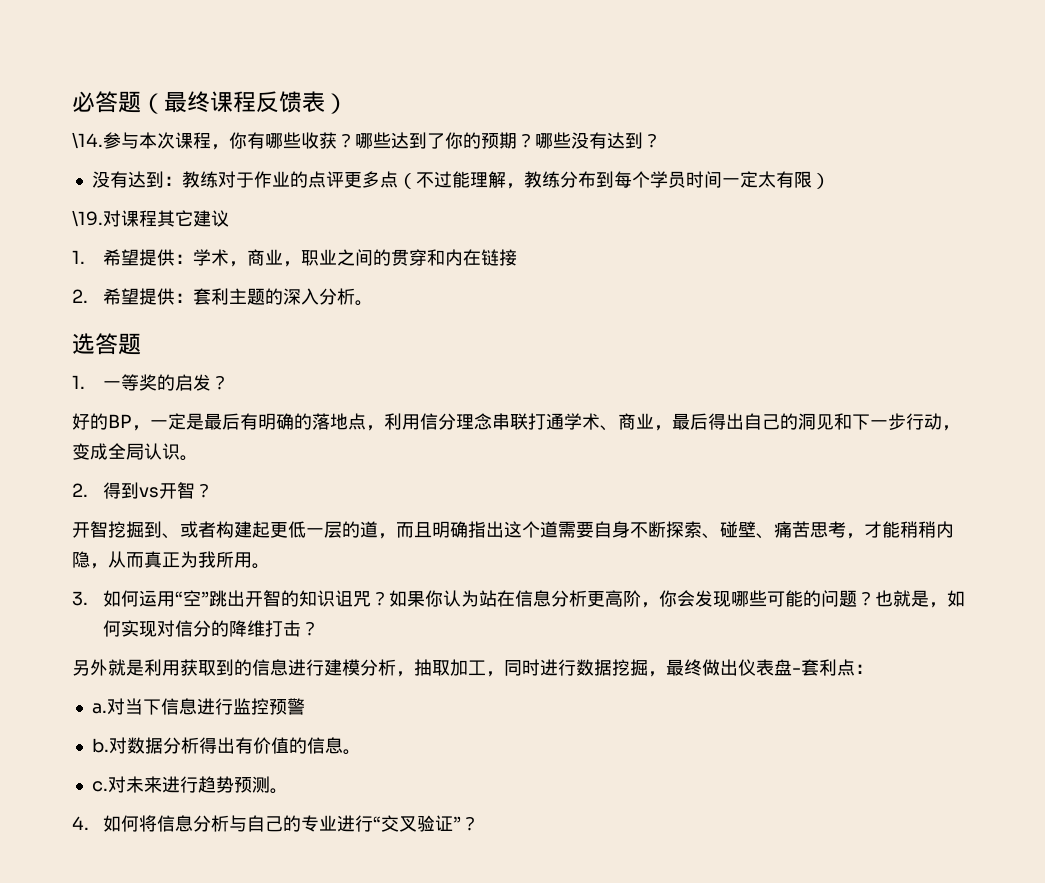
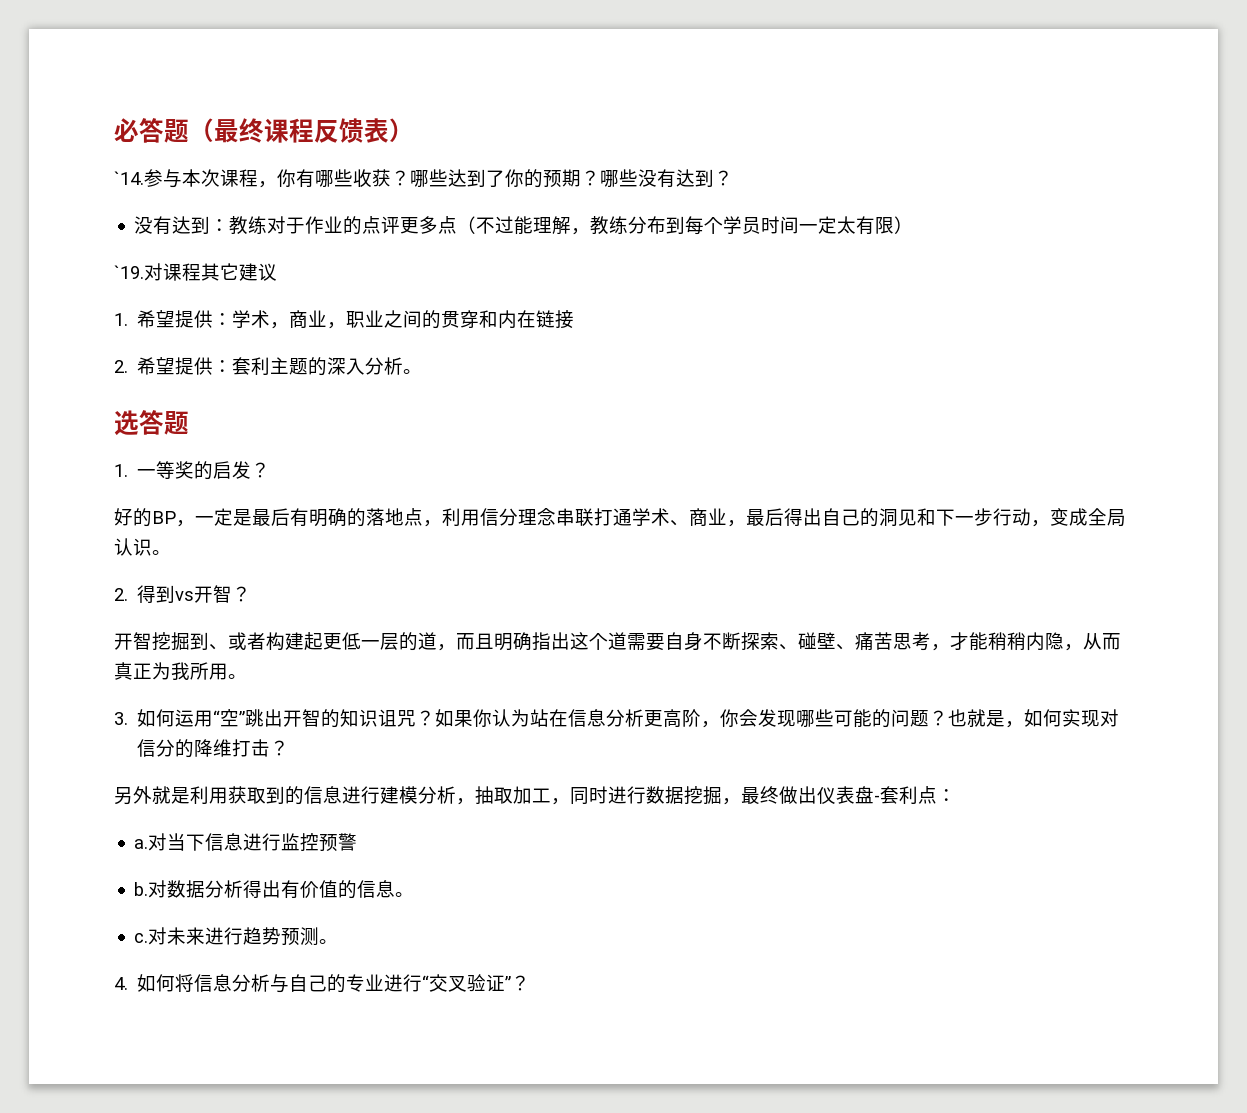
[72,132,103,149] \14. -> [114,171,144,185] `14.
[72,210,103,227] \19. -> [114,265,144,279] `19.

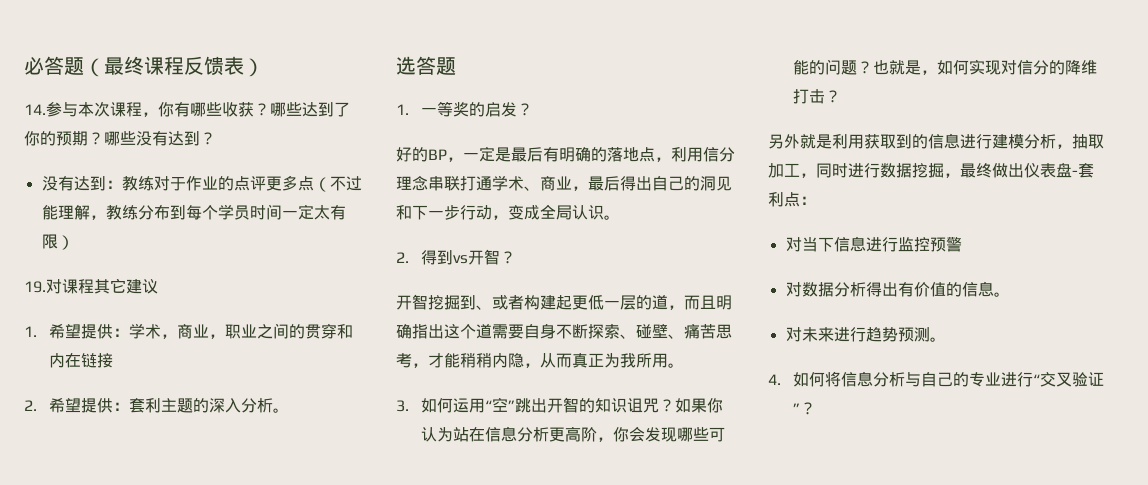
[114,171,144,185] `14. -> [24,104,46,115] 14.
[114,265,144,279] `19. -> [24,281,46,293] 19.
[134,839,149,849] a. -> (816, 200) none
[134,882,149,896] b. -> (962, 244) none
[134,933,149,943] c. -> (1010, 294) none

